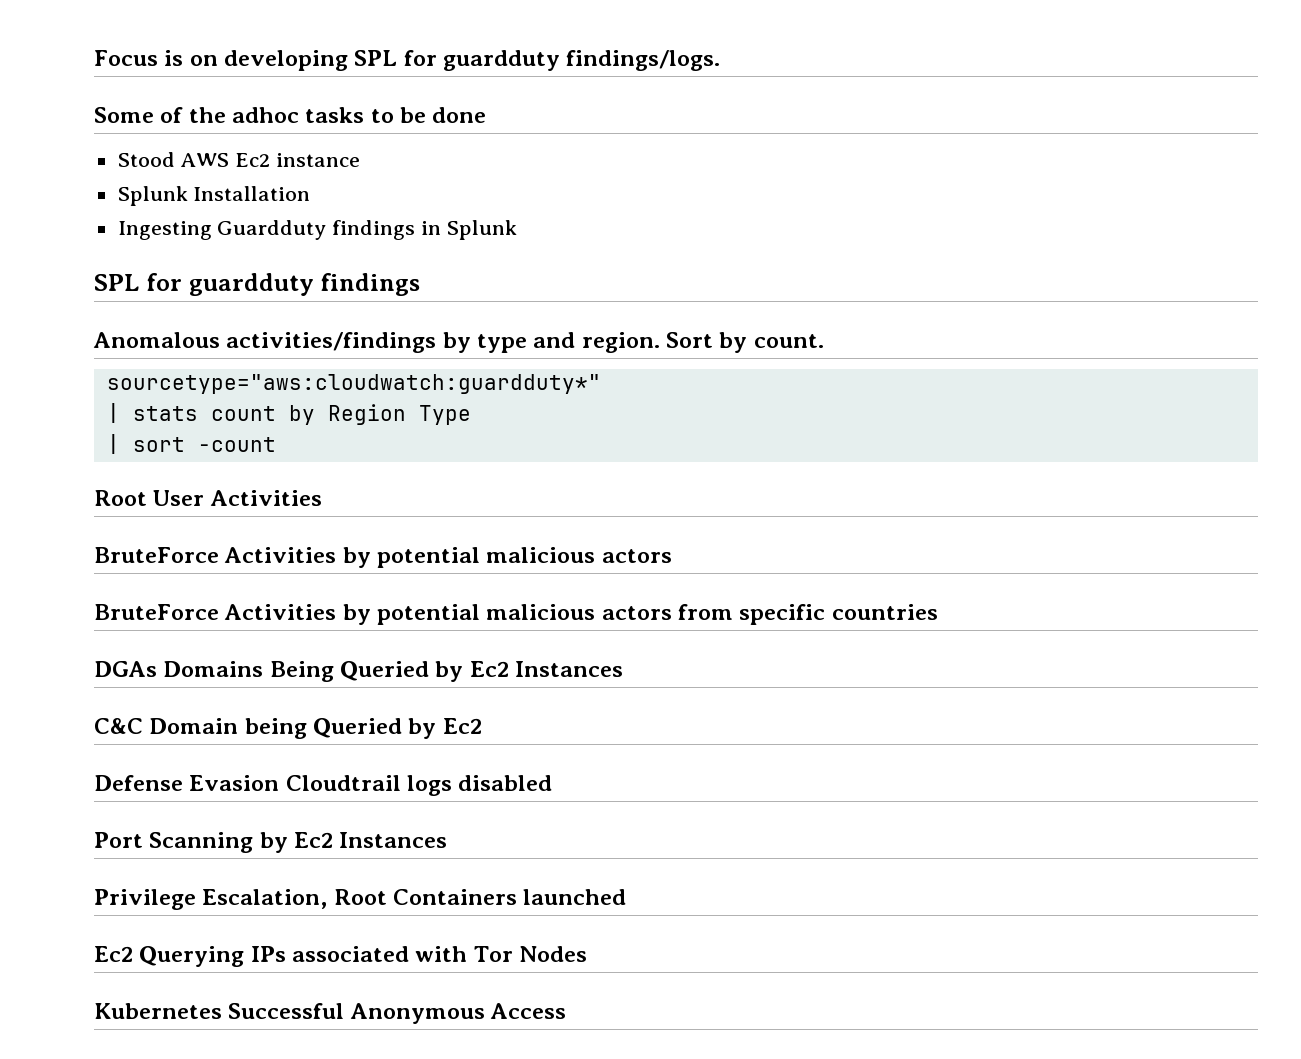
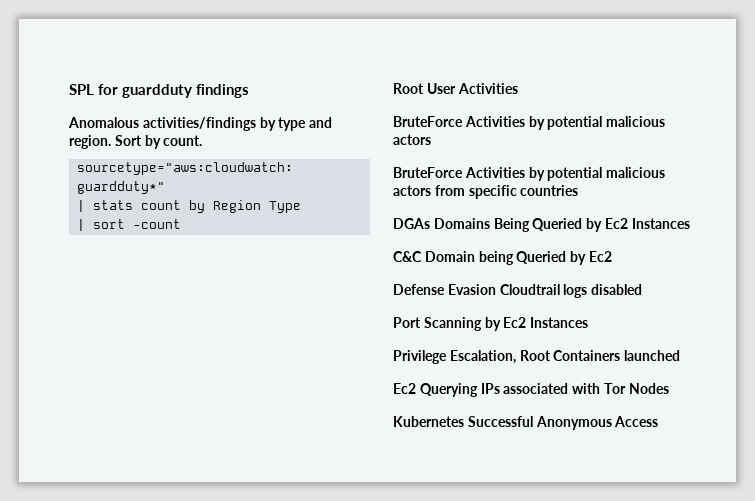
[94,50,721,71] [94,107,487,123] [117,152,361,167] [117,186,311,206] [117,220,517,240] Focus is on developing SPL for guardduty findings/logs. // Some of the adhoc tasks to be done // Stood AWS Ec2 instance // Splunk Installation // Ingesting Guardduty findings in Splunk // -> (69, 89) none

